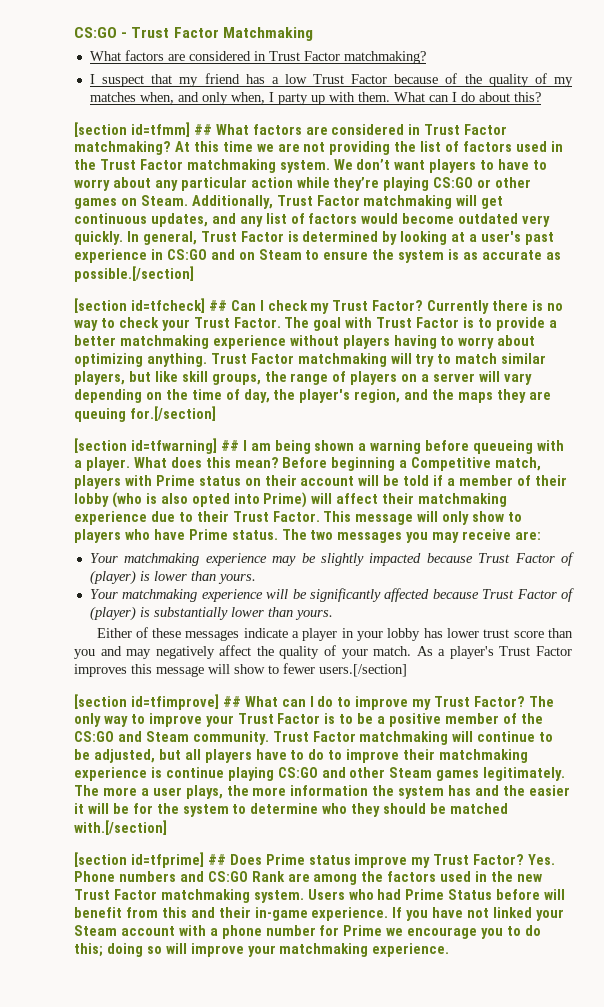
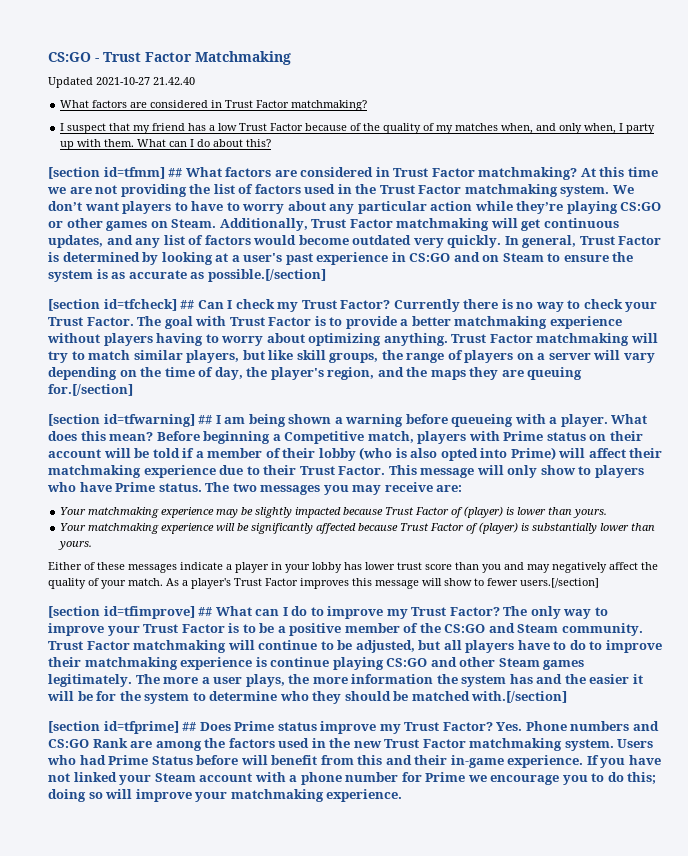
(313, 34) none -> [48,77,195,88] // Updated 2021-10-27 21.42.40

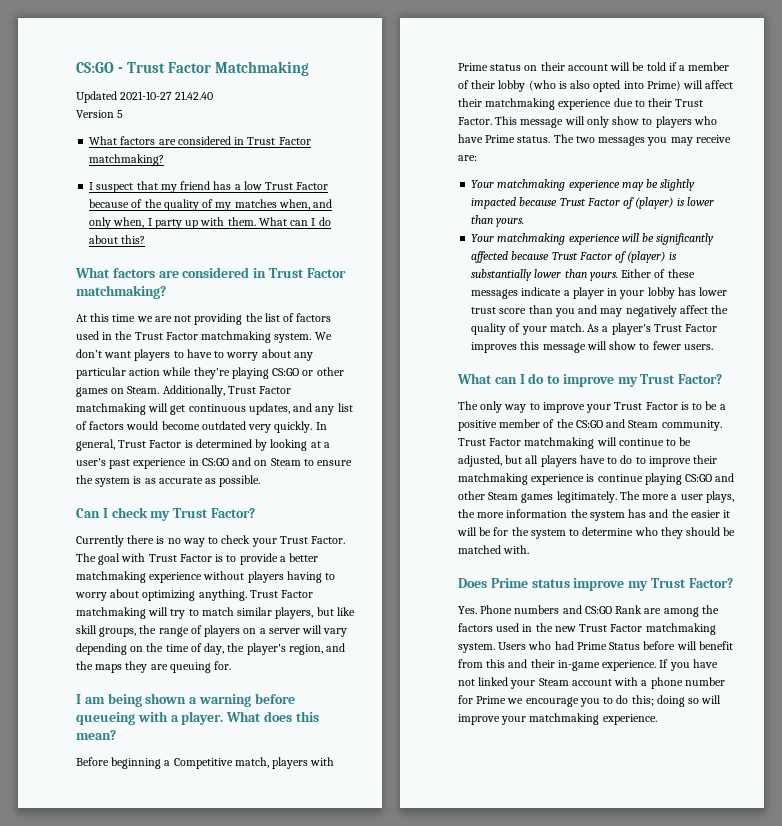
(195, 81) none -> [76,110,124,118] // Version 5
[48,167,578,180] [section id=tfmm] ## What factors are considered in Trust Factor matchmaking? -> [75,267,346,278] [76,285,166,299] What factors are considered in Trust Factor matchmaking? //
[207,269,326,282] [48,299,195,311] possible.[/section] // [section id=tfcheck] ## -> [219,475,261,487] possible. //
(391, 304) none -> (255, 513) //
[48,384,133,396] [48,414,213,427] for.[/section] // [section id=tfwarning] ## -> [214,661,232,670] for. //
(154, 436) none -> (116, 735) //
(93, 545) // -> (618, 276) none
[520,578,599,588] [48,606,213,619] users.[/section] // [section id=tfimprove] ## -> [683,344,713,350] users. //
(500, 611) none -> (723, 379) //
[471,691,568,703] [48,721,197,734] with.[/section] // [section id=tfprime] ## -> [503,545,530,554] with. //
(493, 726) none -> (733, 583) //

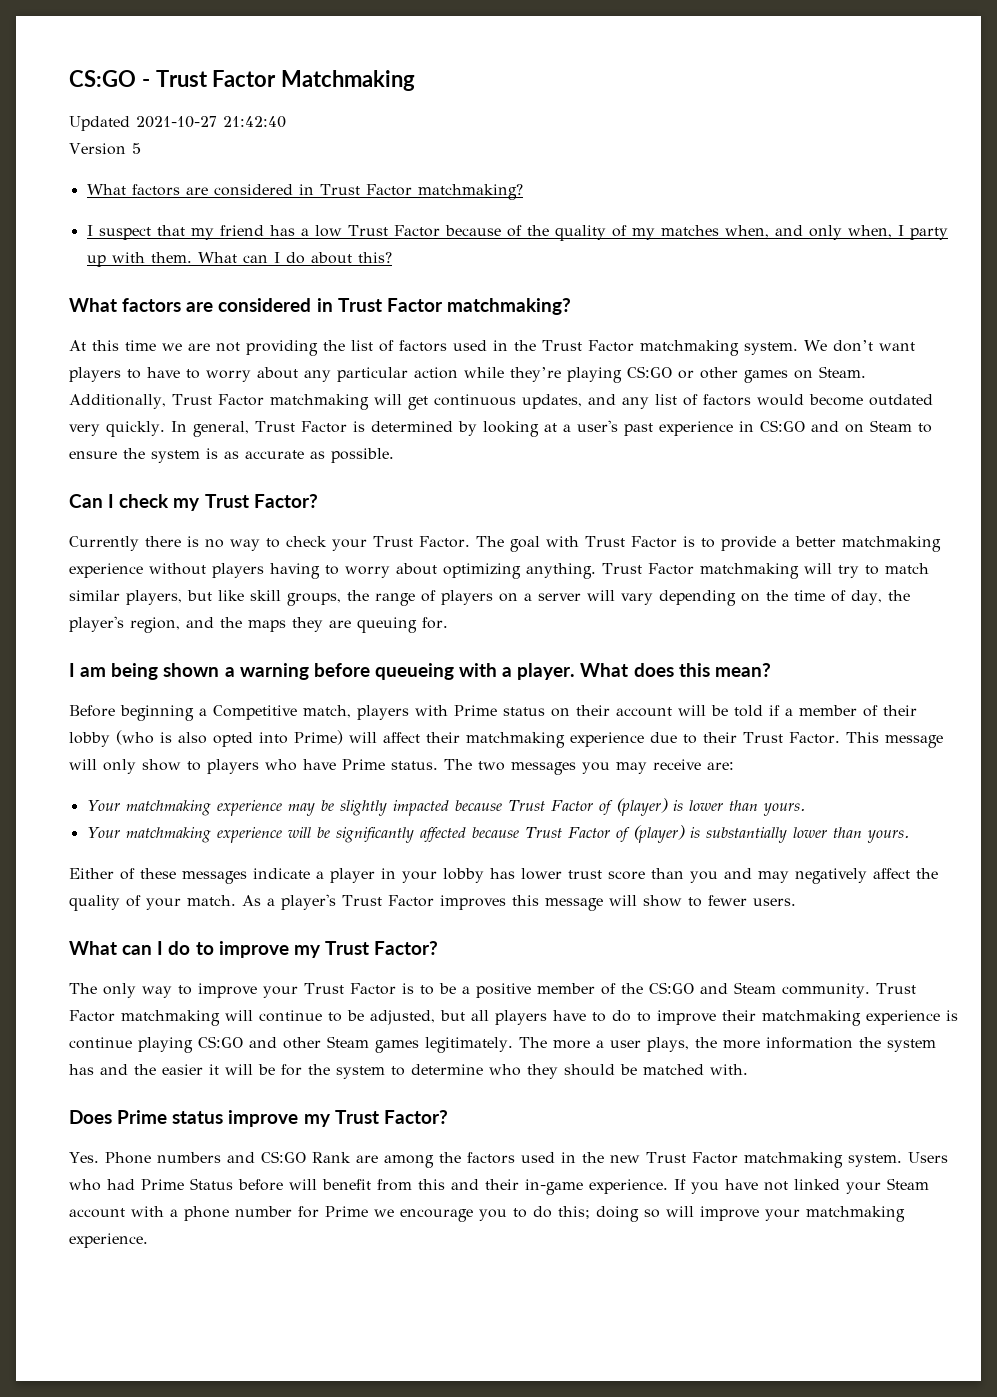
[175,91,214,100] 21.42.40 -> [223,116,286,128] 21:42:40
(618, 276) none -> (909, 836) //

